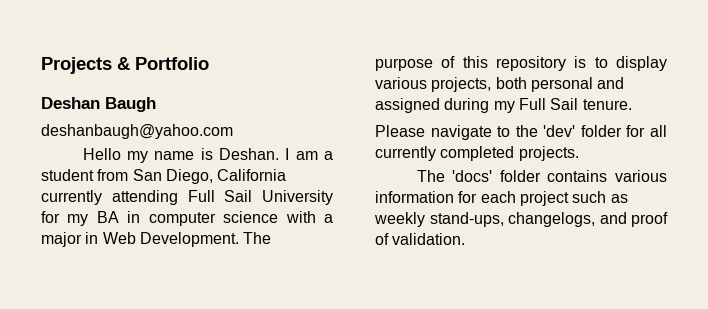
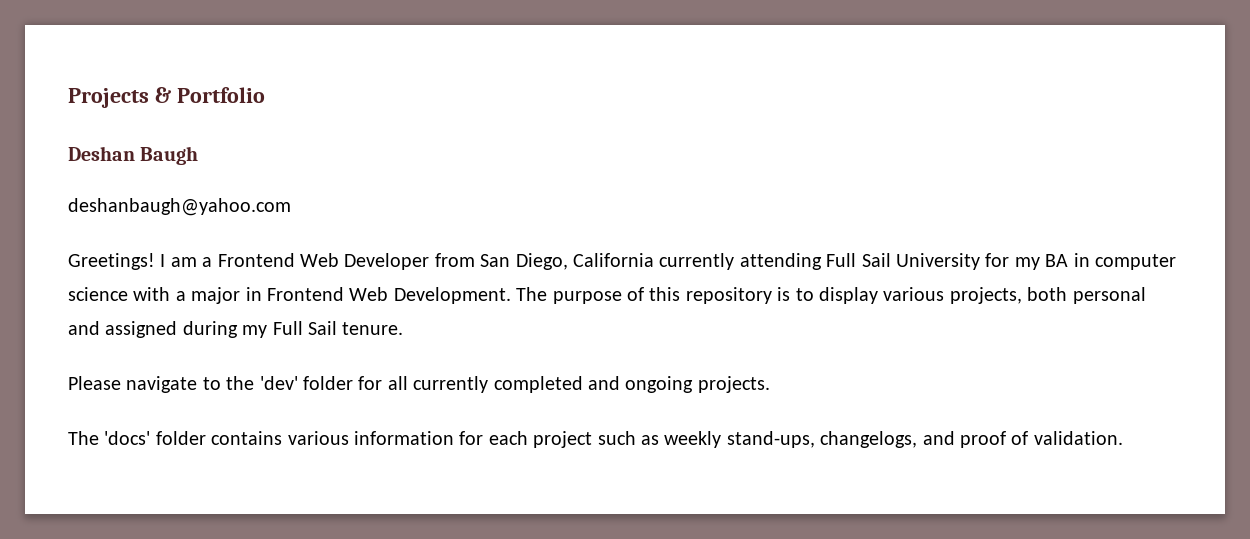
[82,148,333,163] [41,169,94,181] Hello my name is Deshan. I am a student -> [68,253,430,270] Greetings! I am a Frontend Web Developer
(99, 238) none -> [267,287,344,301] Frontend
(515, 153) none -> [587,376,694,393] and ongoing

